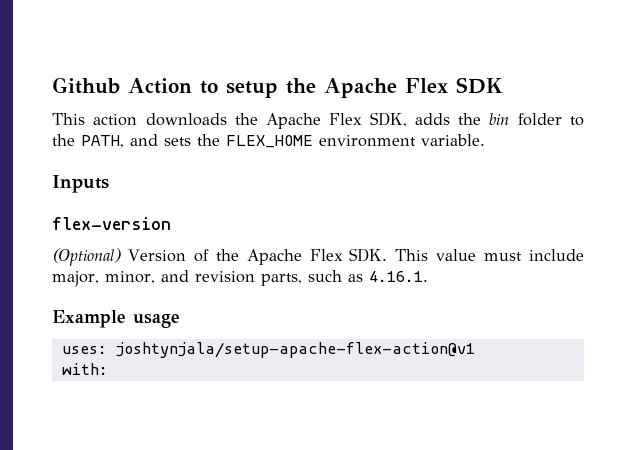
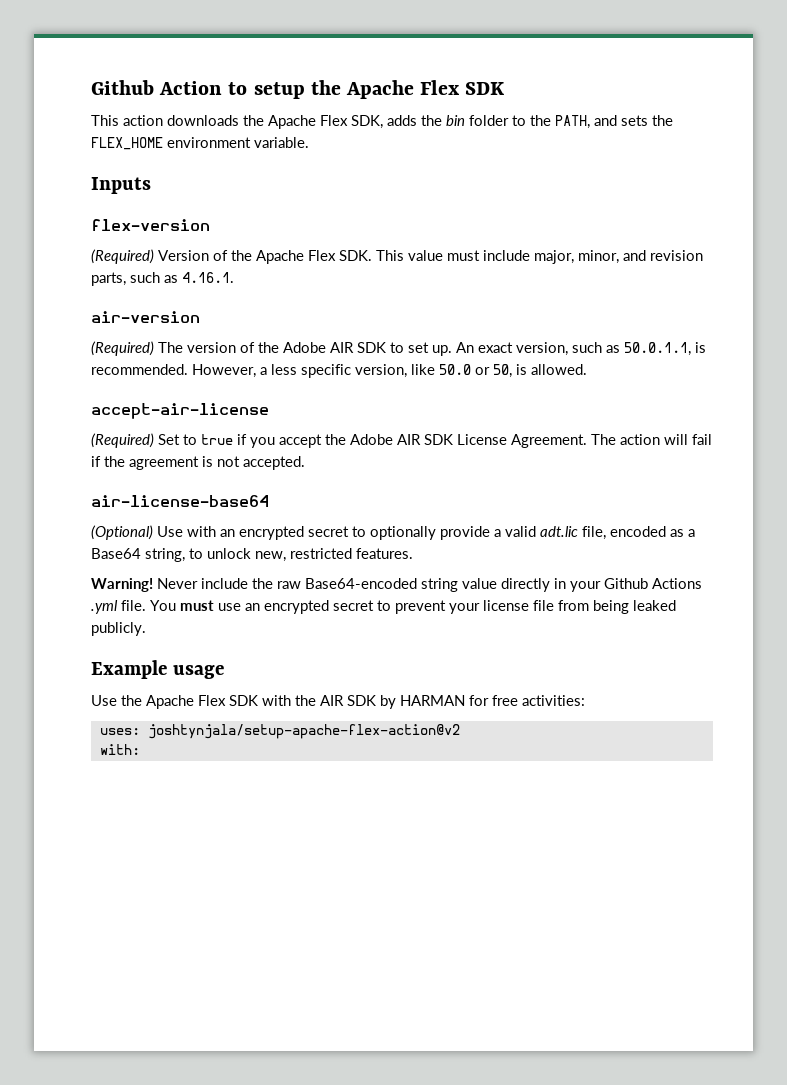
[52,248,121,266] (Optional) -> [91,249,154,264] (Required)
[52,310,180,328] Example usage -> [91,311,200,323] [91,341,706,356] [91,364,587,378] [91,403,269,419] [91,433,712,448] [91,456,305,470] [91,495,269,507] [91,525,695,540] [91,548,413,562] [91,578,702,592] [91,600,676,614] [91,622,146,636] [91,660,224,679] [91,695,585,709] air-version // (Required) The version of the Adobe AIR SDK to set up. An exact version, such as 50.0.1.1, is recommended. However, a less specific version, like 50.0 or 50, is allowed. // accept-air-license // (Required) Set to true if you accept the Adobe AIR SDK License Agreement. The action will fail if the agreement is not accepted. // air-license-base64 // (Optional) Use with an encrypted secret to optionally provide a valid adt.lic file, encoded as a Base64 string, to unlock new, restricted features. // Warning! Never include the raw Base64-encoded string value directly in your Github Actions .yml file. You must use an encrypted secret to prevent your license file from being leaked publicly. // Example usage // Use the Apache Flex SDK with the AIR SDK by HARMAN for free activities:
[115,342,475,358] joshtynjala/setup-apache-flex-action@v1 -> [147,724,460,739] joshtynjala/setup-apache-flex-action@v2

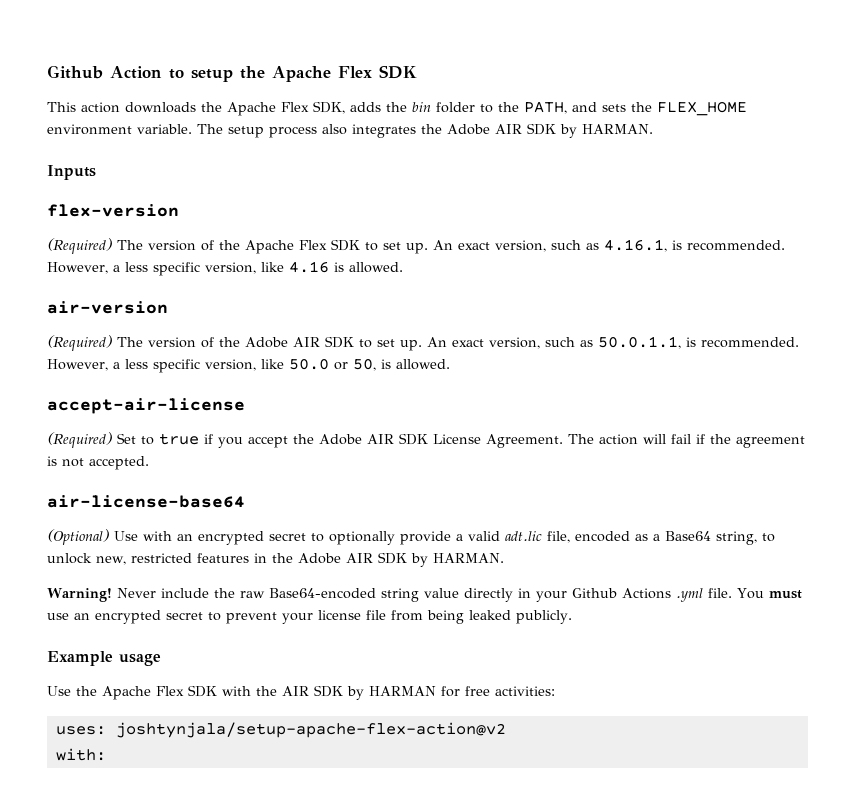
(309, 142) none -> [197,123,653,138] The setup process also integrates the Adobe AIR SDK by HARMAN.
[158,250,209,261] Version -> [117,240,196,251] The version
[339,250,703,264] [91,272,234,286] SDK. This value must include major, minor, and revision parts, such as 4.16.1. -> [331,239,785,254] [47,261,403,276] SDK to set up. An exact version, such as 4.16.1, is recommended. However, a less specific version, like 4.16 is allowed.
[356,548,413,559] features. -> [196,552,504,567] features in the Adobe AIR SDK by HARMAN.

